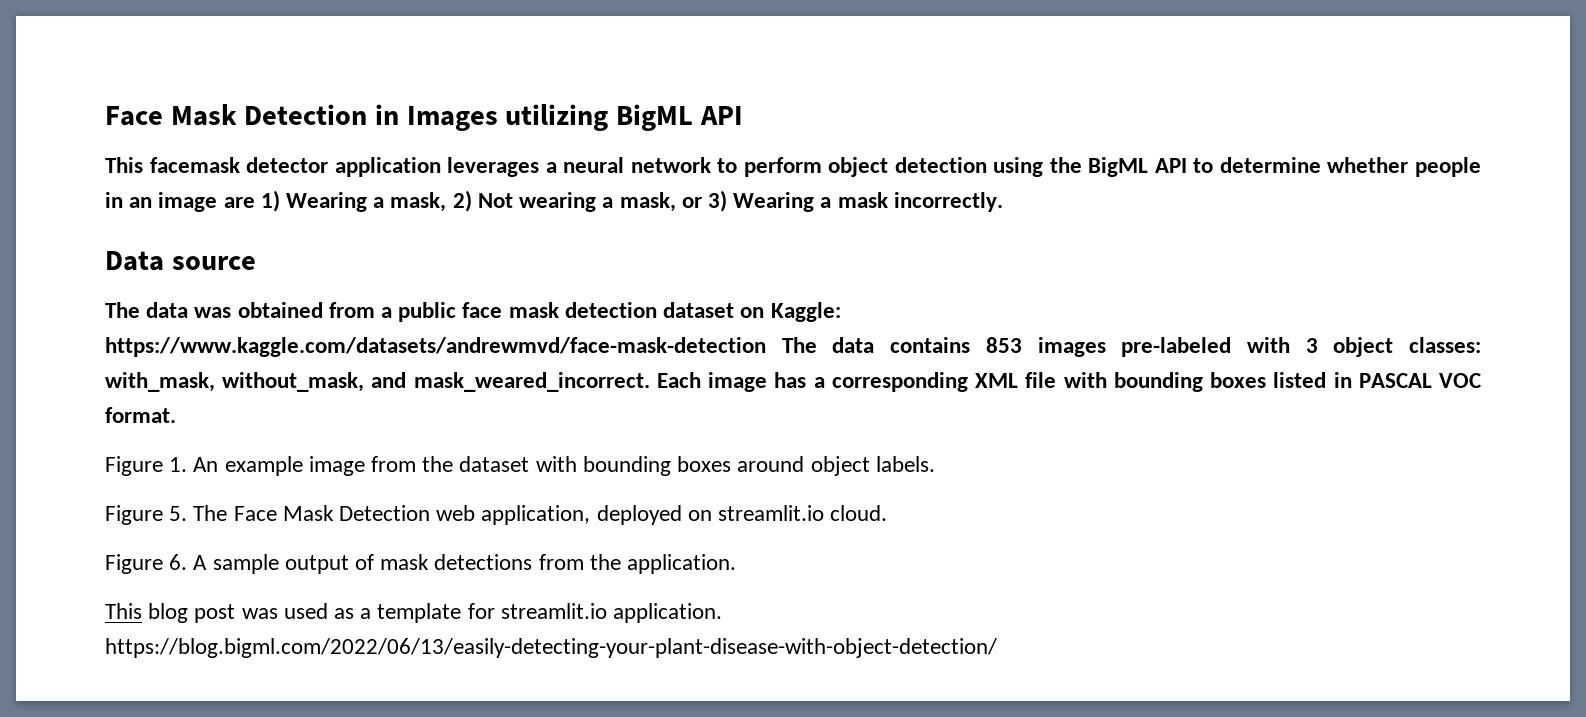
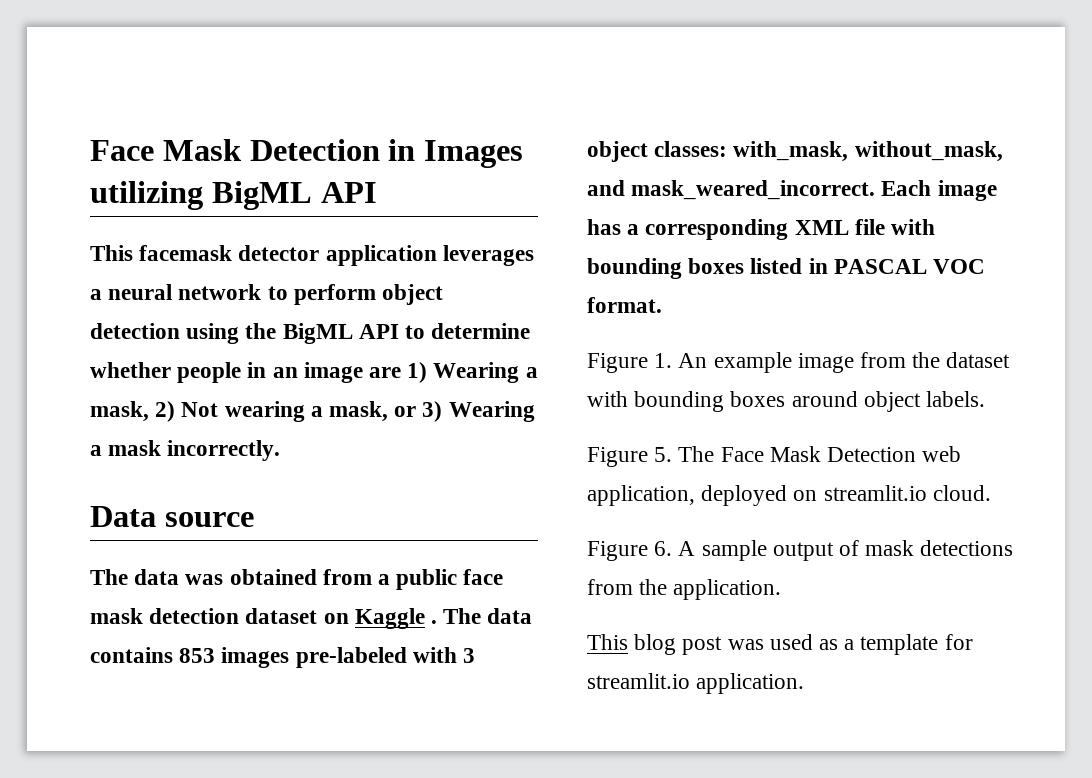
[770,302,841,322] [105,337,766,357] Kaggle: https://www.kaggle.com/datasets/andrewmvd/face-mask-detection -> [354,608,438,629] Kaggle .
[105,638,997,658] https://blog.bigml.com/2022/06/13/easily-detecting-your-plant-disease-with-object-detection/ -> (805, 683) none

